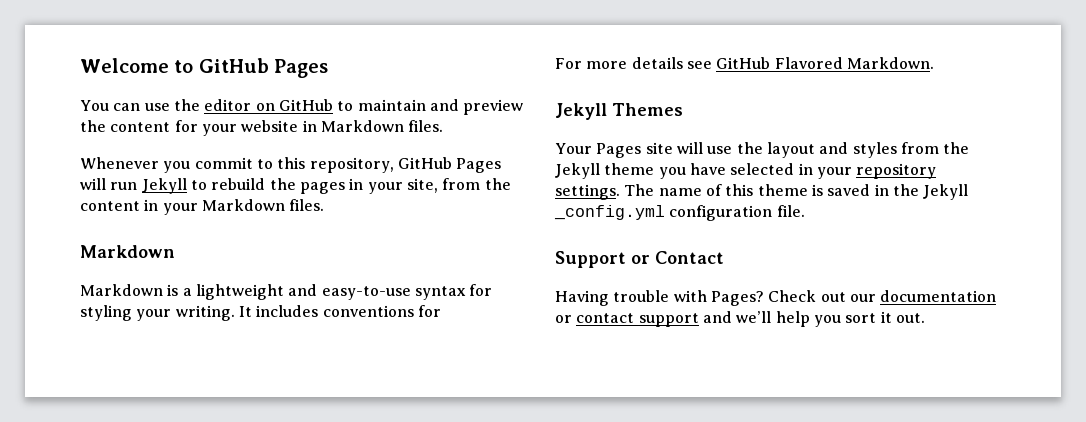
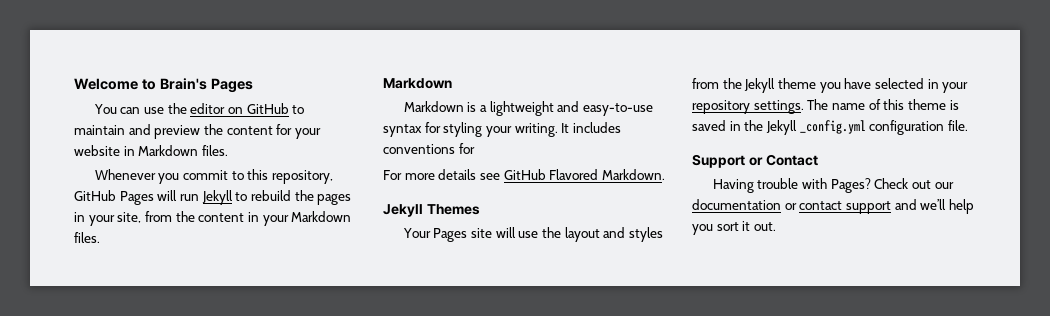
[198,58,269,73] GitHub -> [159,78,207,90] Brain's

